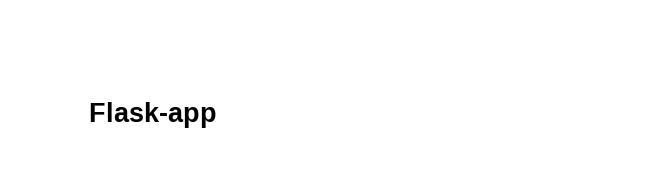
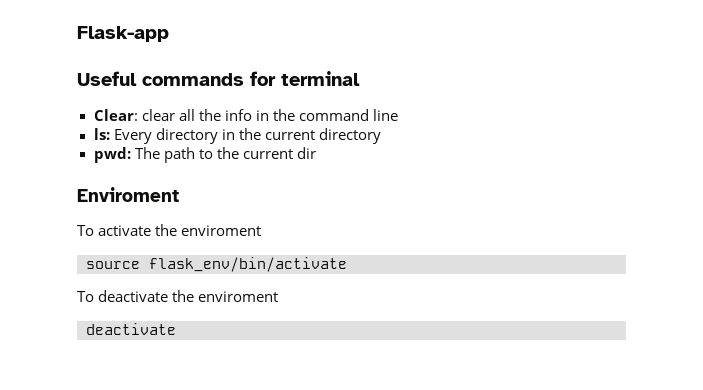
(217, 115) none -> [77,71,360,86] [93,109,398,121] [93,128,381,144] [93,147,316,163] [77,187,179,202] [77,224,262,236] [86,257,347,272] [77,290,279,302] [86,323,176,335] // Useful commands for terminal // Clear: clear all the info in the command line // ls: Every directory in the current directory // pwd: The path to the current dir // Enviroment // To activate the enviroment // source flask_env/bin/activate // To deactivate the enviroment // deactivate

